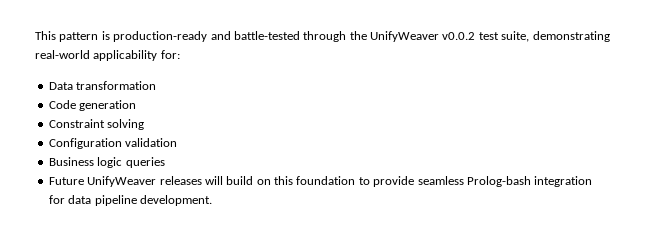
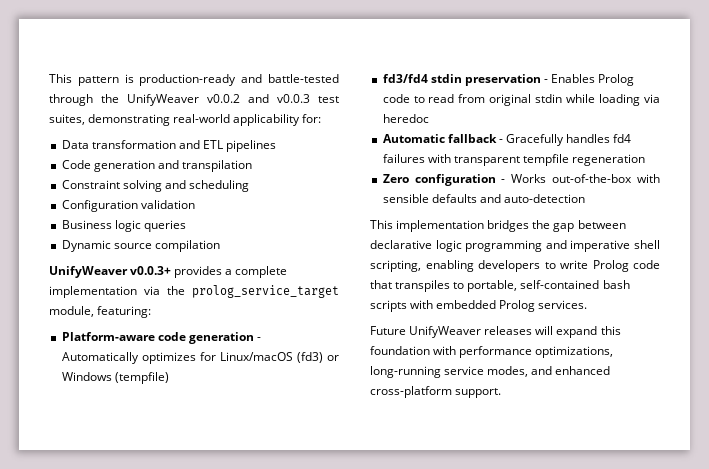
[478,31,530,42] test suite, -> [248,94,339,103] [49,114,85,125] and v0.0.3 test suites,
(157, 85) none -> [178,140,277,152] and ETL pipelines
(137, 105) none -> [157,160,252,172] and transpilation
(145, 124) none -> [164,180,249,192] and scheduling
[48,176,593,187] [48,195,212,206] Future UnifyWeaver releases will build on this foundation to provide seamless Prolog-bash integration for data pipeline development. -> [61,240,220,252] [49,266,288,278] [49,285,339,298] [49,306,152,318] [61,332,261,344] [61,352,339,364] [61,372,169,384] [382,74,635,86] [382,94,660,106] [382,114,429,123] [382,134,632,146] [382,154,646,166] [382,174,660,186] [382,194,585,203] [370,220,626,232] [370,240,660,252] [370,260,660,272] [370,280,630,292] [370,300,588,312] [370,326,621,338] [370,346,614,358] [370,366,611,378] [370,386,502,398] Dynamic source compilation // UnifyWeaver v0.0.3+ provides a complete implementation via the prolog_service_target module, featuring: // Platform-aware code generation - Automatically optimizes for Linux/macOS (fd3) or Windows (tempfile) // fd3/fd4 stdin preservation - Enables Prolog code to read from original stdin while loading via heredoc // Automatic fallback - Gracefully handles fd4 failures with transparent tempfile regeneration // Zero configuration - Works out-of-the-box with sensible defaults and auto-detection // This implementation bridges the gap between declarative logic programming and imperative shell scripting, enabling developers to write Prolog code that transpiles to portable, self-contained bash scripts with embedded Prolog services. // Future UnifyWeaver releases will expand this foundation with performance optimizations, long-running service modes, and enhanced cross-platform support.

